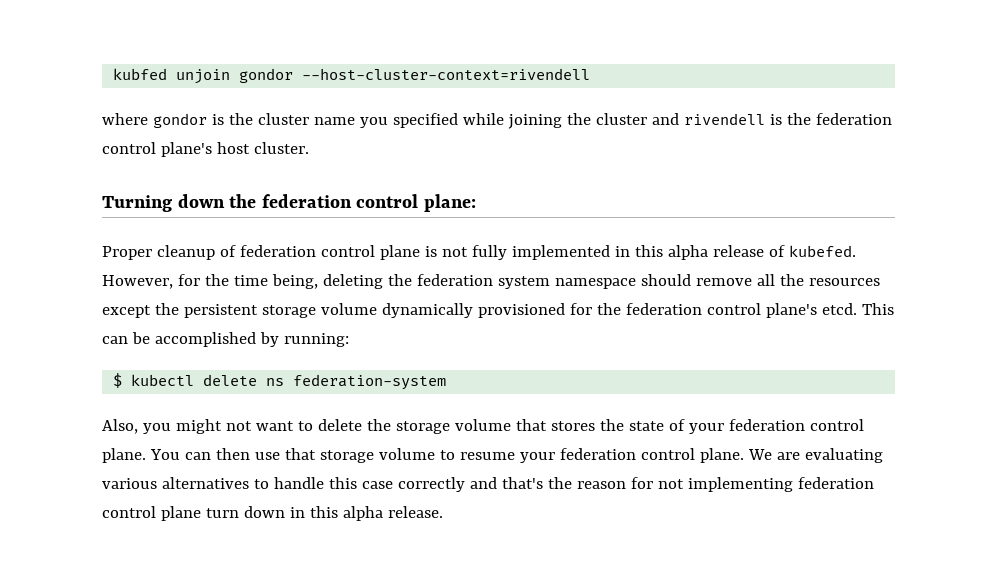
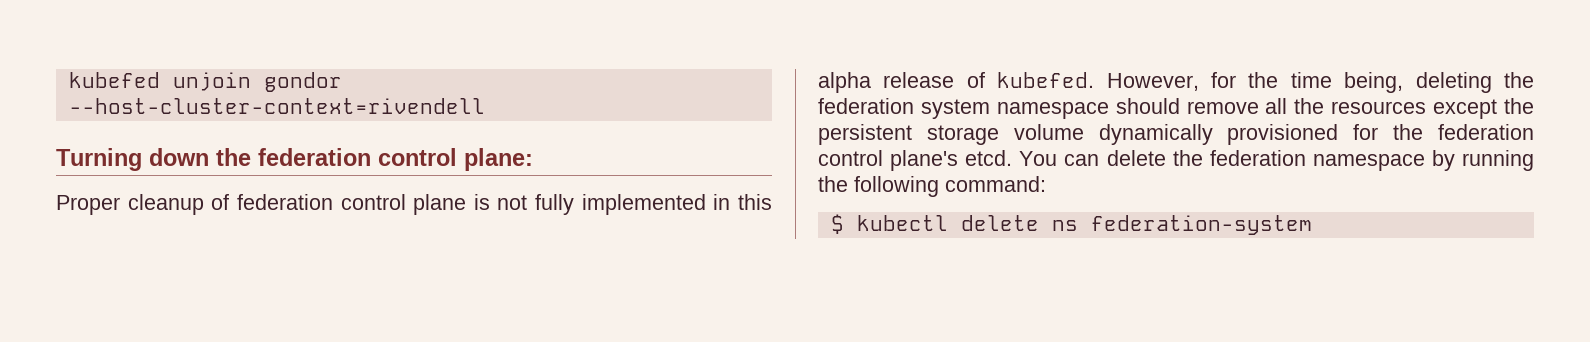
[113,68,168,80] kubfed -> [68,72,160,88] kubefed
[102,113,892,129] [102,142,309,157] // where gondor is the cluster name you specified while joining the cluster and rivendell is the federation control plane's host cluster. -> (485, 106) none
[861,303,894,315] [102,332,349,347] This can be accomplished by running: -> [1019,150,1534,171] [818,176,1046,197] You can delete the federation namespace by running the following command:
[102,419,864,434] [102,448,883,463] [102,477,874,492] [102,506,443,521] // Also, you might not want to delete the storage volume that stores the state of your federation control plane. You can then use that storage volume to resume your federation control plane. We are evaluating various alternatives to handle this case correctly and that's the reason for not implementing federation control plane turn down in this alpha release. -> (1312, 225) none

